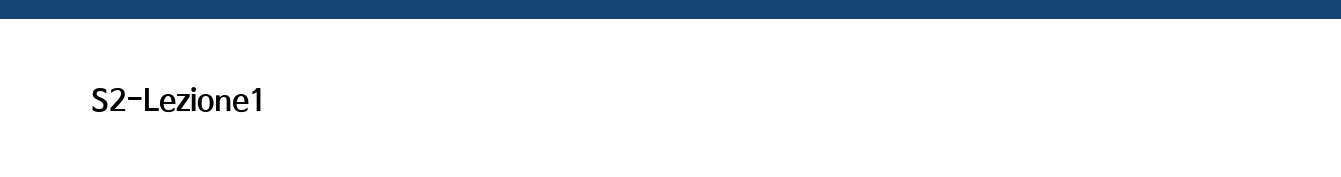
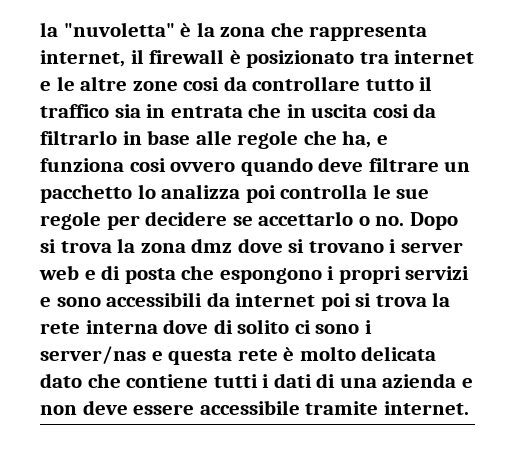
[91,87,266,113] S2-Lezione1 -> [40,22,428,41] [40,49,475,68] [40,76,433,91] [40,103,437,118] [40,130,388,149] [40,157,471,176] [40,184,430,203] [40,211,458,230] [40,238,463,253] [39,265,470,284] [40,292,451,311] [40,319,372,334] [40,346,437,365] [40,373,473,388] [40,400,469,415] la "nuvoletta" è la zona che rappresenta internet, il firewall è posizionato tra internet e le altre zone cosi da controllare tutto il traffico sia in entrata che in uscita cosi da filtrarlo in base alle regole che ha, e funziona cosi ovvero quando deve filtrare un pacchetto lo analizza poi controlla le sue regole per decidere se accettarlo o no. Dopo si trova la zona dmz dove si trovano i server web e di posta che espongono i propri servizi e sono accessibili da internet poi si trova la rete interna dove di solito ci sono i server/nas e questa rete è molto delicata dato che contiene tutti i dati di una azienda e non deve essere accessibile tramite internet.

